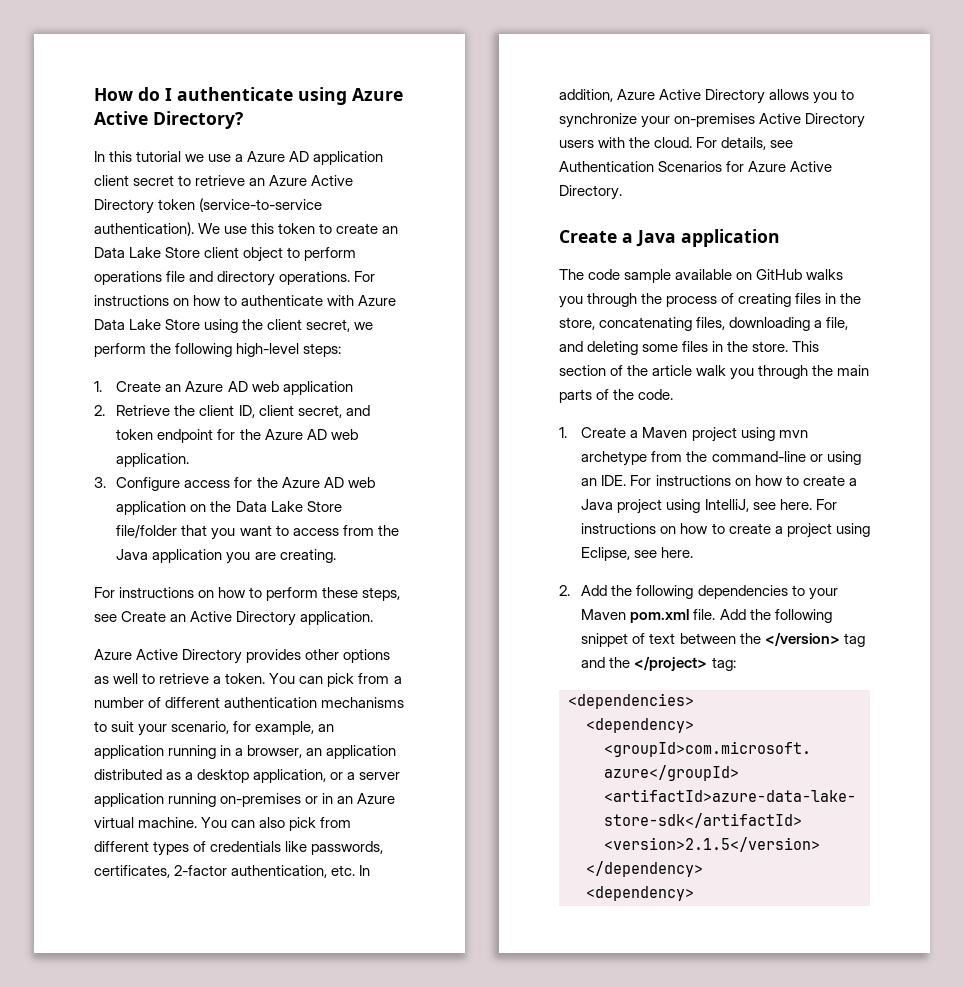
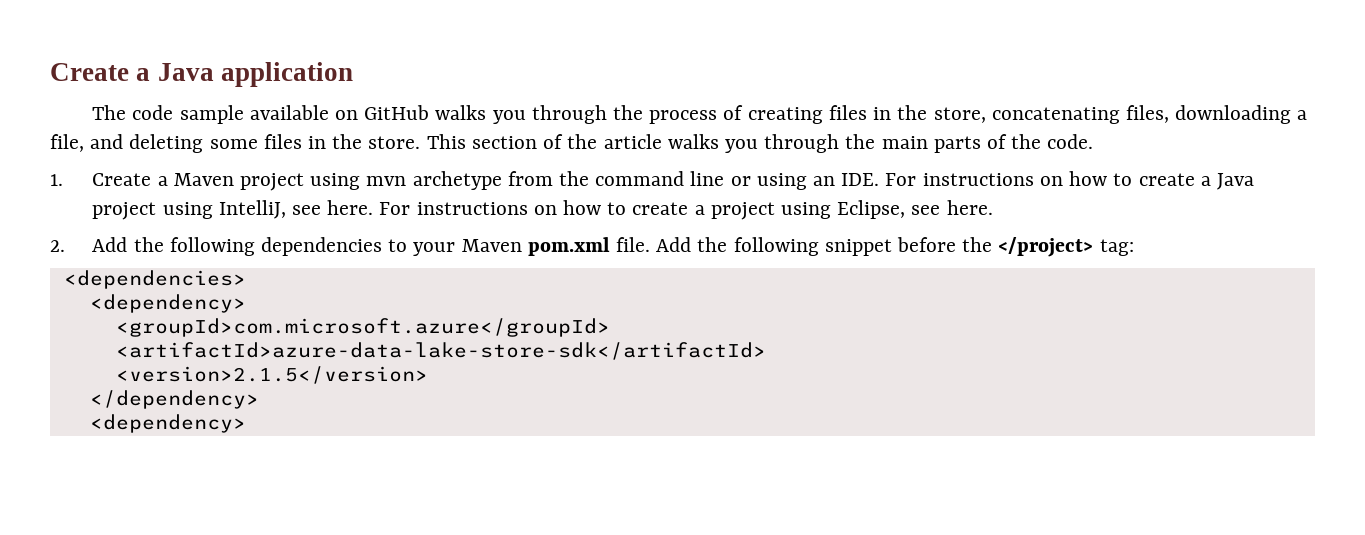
[94,87,403,105] [94,111,243,129] [94,151,384,165] [94,175,354,186] [94,198,323,214] [94,222,399,236] [94,247,357,262] [94,271,376,286] [94,295,397,306] [94,319,374,333] [94,343,342,357] [94,381,353,395] [94,405,370,418] [116,429,358,443] [116,453,190,467] [94,477,375,491] [116,501,342,515] [116,524,399,540] [116,549,336,564] [94,587,401,601] [94,611,374,626] [94,649,391,664] [94,673,402,687] [94,697,405,708] [94,721,335,736] [94,745,397,759] [94,769,401,783] [94,793,396,807] [94,817,352,831] [94,841,384,856] [94,865,371,878] [559,89,855,104] [559,113,866,128] [559,137,794,150] [559,161,833,172] [559,185,622,200] How do I authenticate using Azure Active Directory? // In this tutorial we use a Azure AD application client secret to retrieve an Azure Active Directory token (service-to-service authentication). We use this token to create an Data Lake Store client object to perform operations file and directory operations. For instructions on how to authenticate with Azure Data Lake Store using the client secret, we perform the following high-level steps: // 1. Create an Azure AD web application // 2. Retrieve the client ID, client secret, and token endpoint for the Azure AD web application. // 3. Configure access for the Azure AD web application on the Data Lake Store file/folder that you want to access from the Java application you are creating. // For instructions on how to perform these steps, see Create an Active Directory application. // Azure Active Directory provides other options as well to retrieve a token. You can pick from a number of different authentication mechanisms to suit your scenario, for example, an application running in a browser, an application distributed as a desktop application, or a server application running on-premises or in an Azure virtual machine. You can also pick from different types of credentials like passwords, certificates, 2-factor authentication, etc. In addition, Azure Active Directory allows you to synchronize your on-premises Active Directory users with the cloud. For details, see Authentication Scenarios for Azure Active Directory. // -> (50, 72) none
[696,365,727,376] walk -> [667,134,719,149] walks
[711,451,806,462] command-line -> [595,171,725,186] command line
[632,632,865,647] [581,657,606,668] of text between the </version> tag and -> [897,237,957,252] before

